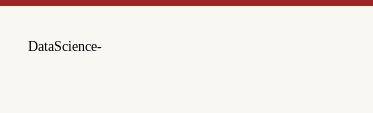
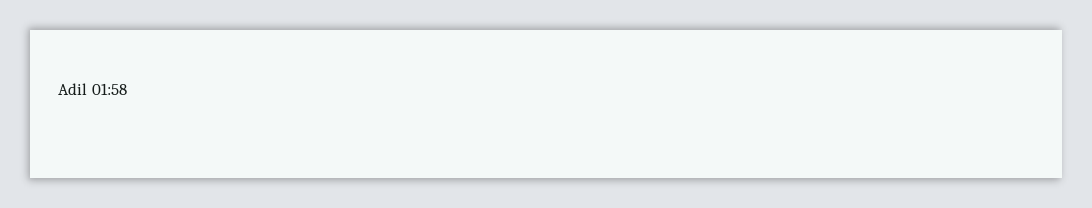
[28,41,102,51] DataScience- -> [58,83,127,95] Adil 01:58

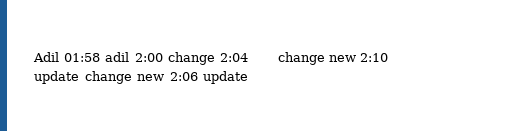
(127, 89) none -> [105,52,248,65] [34,71,248,84] [278,52,388,65] adil 2:00 change 2:04 update change new 2:06 update change new 2:10

